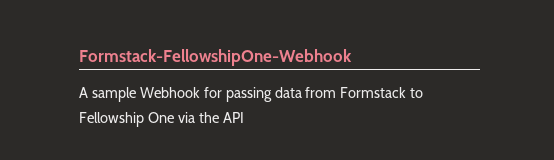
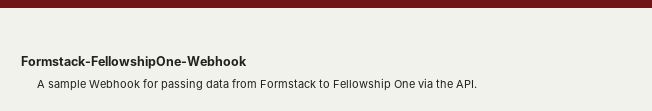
[222,112,244,123] API -> [456,80,478,88] API.

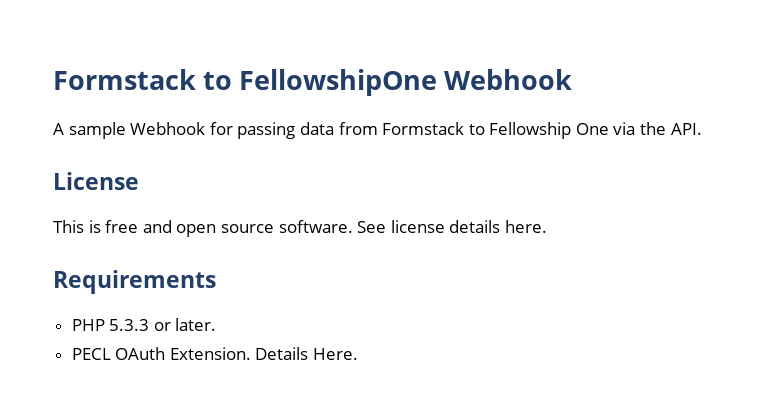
[21,56,247,69] Formstack-FellowshipOne-Webhook -> [53,69,573,96] Formstack to FellowshipOne Webhook
(478, 84) none -> [53,172,139,190] [53,220,547,237] [53,270,216,294] [71,318,217,331] [71,347,359,360] // License // This is free and open source software. See license details here. // Requirements // PHP 5.3.3 or later. // PECL OAuth Extension. Details Here.

